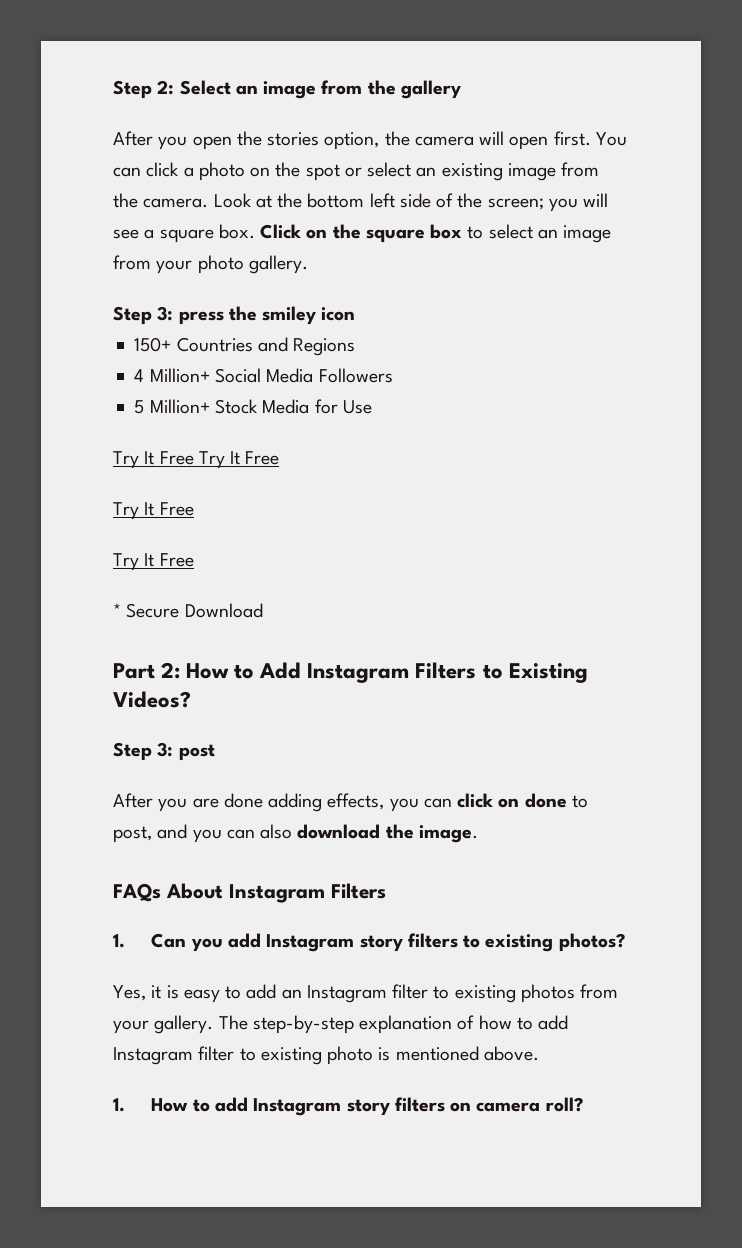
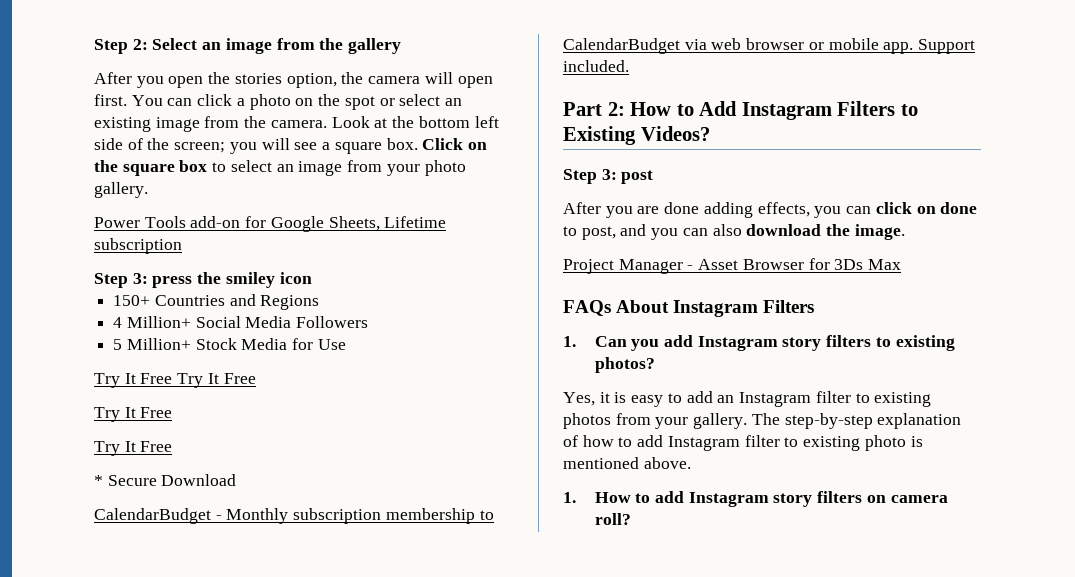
(308, 264) none -> [94,216,447,232] [94,238,182,254] // Power Tools add-on for Google Sheets, Lifetime subscription
(263, 610) none -> [94,508,494,524] [563,38,976,54] [563,60,629,72] // CalendarBudget - Monthly subscription membership to CalendarBudget via web browser or mobile app. Support included.
(478, 834) none -> [563,258,902,274] // Project Manager - Asset Browser for 3Ds Max

